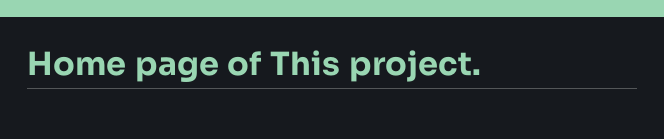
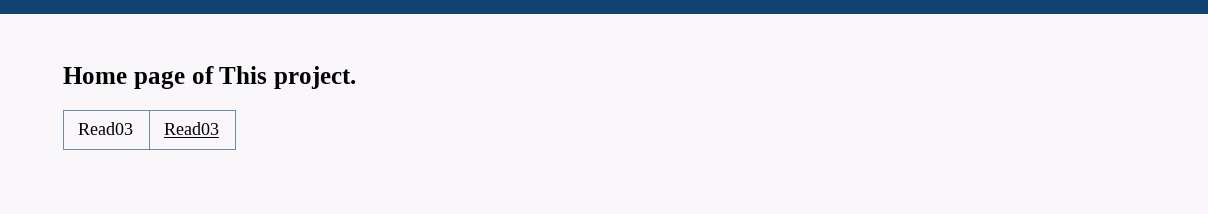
(481, 66) none -> [78,122,134,135] [164,122,220,135] // Read03 | Read03

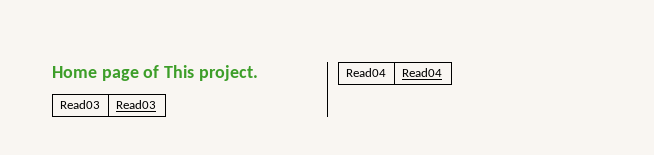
(220, 128) none -> [345,68,386,77] [401,68,442,77] // Read04 | Read04

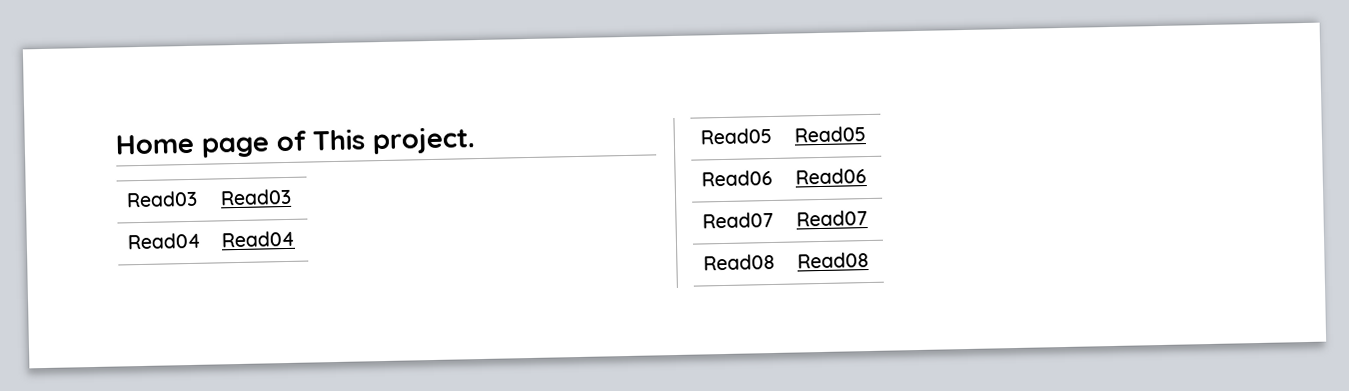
(442, 72) none -> [700,127,773,145] [794,126,867,143] [701,169,774,187] [795,168,868,185] [702,211,775,229] [796,210,869,227] [703,253,776,271] [797,252,870,269] // Read05 | Read05 // Read06 | Read06 // Read07 | Read07 // Read08 | Read08

